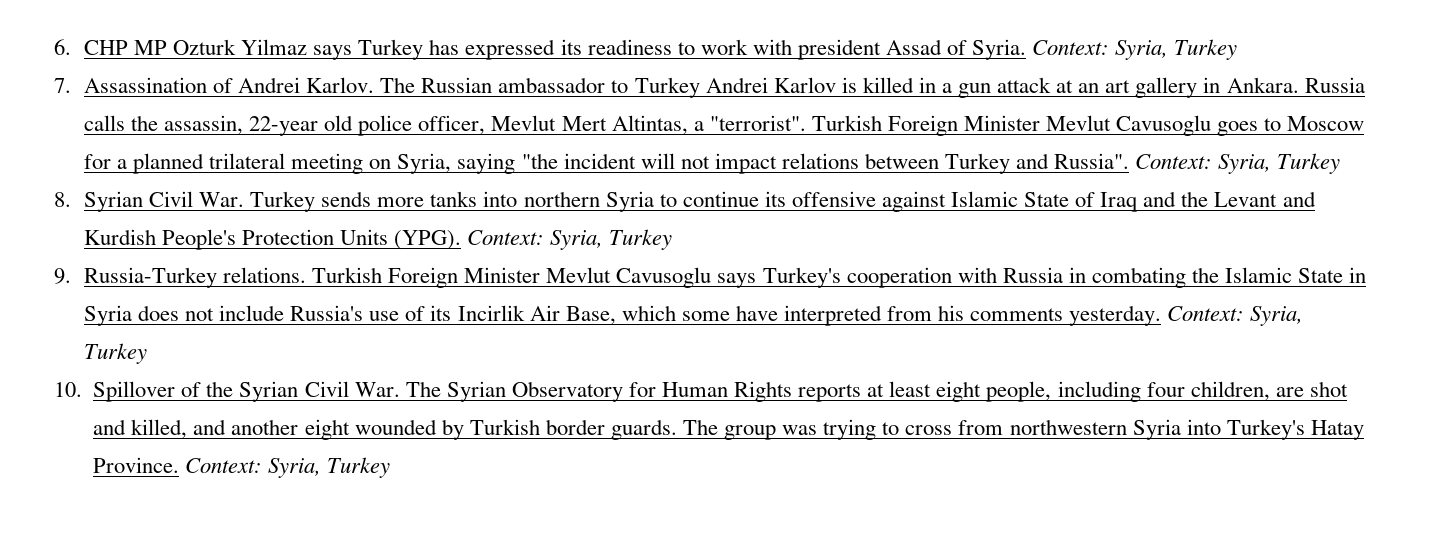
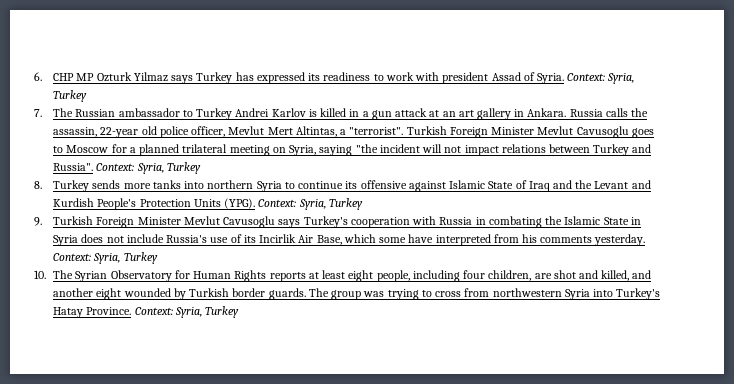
[83,77,375,93] Assassination of Andrei Karlov. -> (42, 113) none
[83,191,245,212] Syrian Civil War. -> (42, 185) none
[83,267,306,288] Russia-Turkey relations. -> (42, 221) none
[93,381,400,402] Spillover of the Syrian Civil War. -> (46, 274) none

